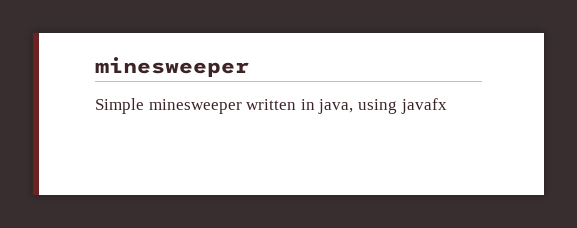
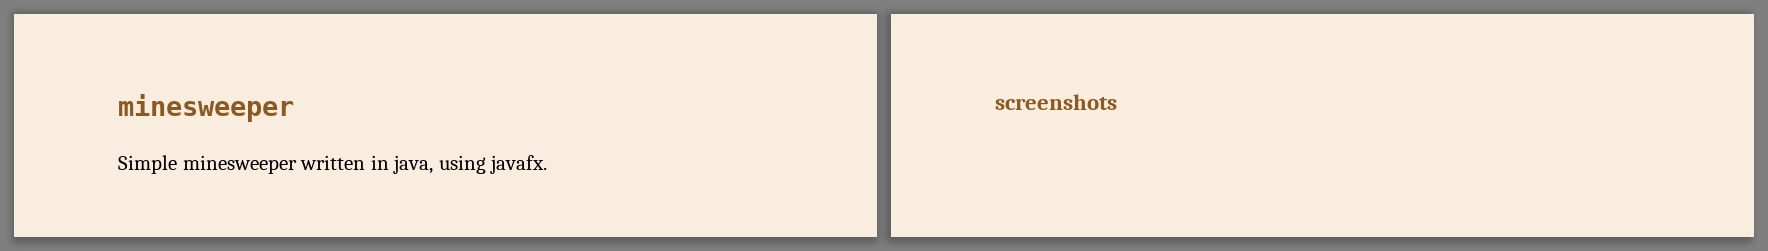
[400,98,447,114] javafx -> [490,155,548,174] [995,94,1117,110] javafx. // screenshots

